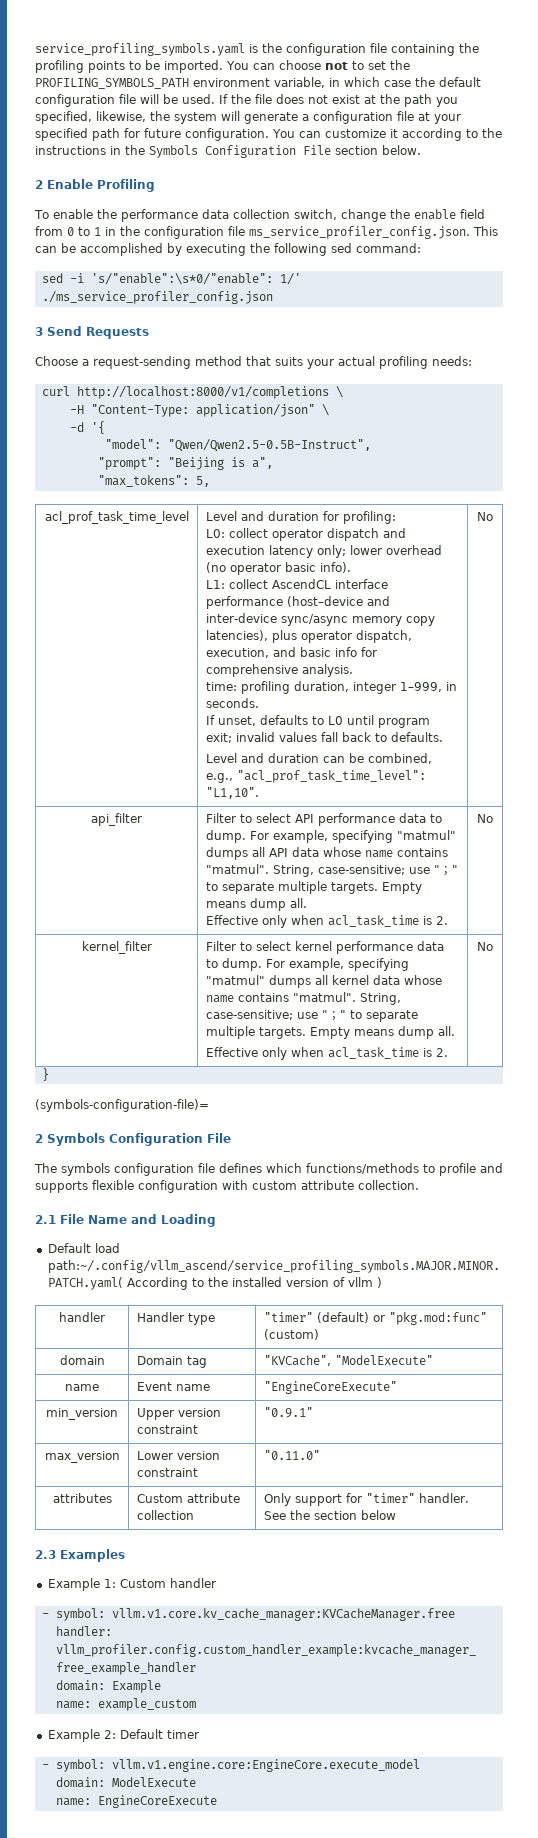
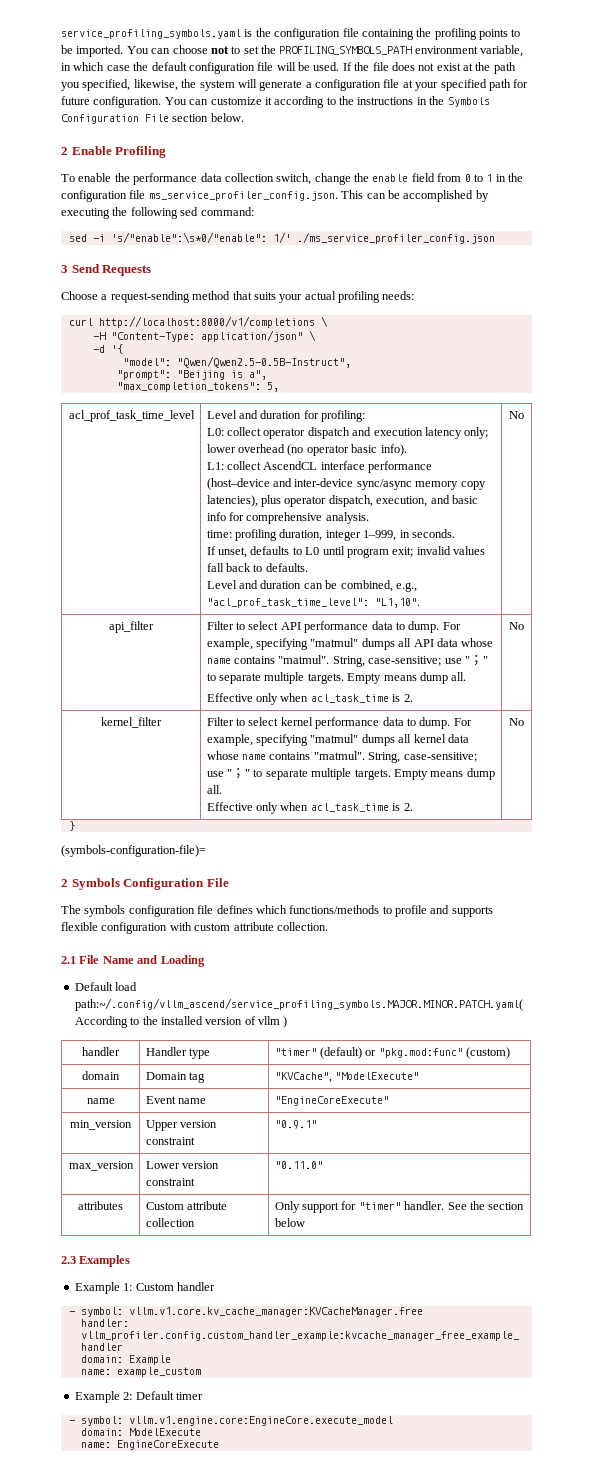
[97,475,189,487] "max_tokens": -> [116,382,261,392] "max_completion_tokens":

